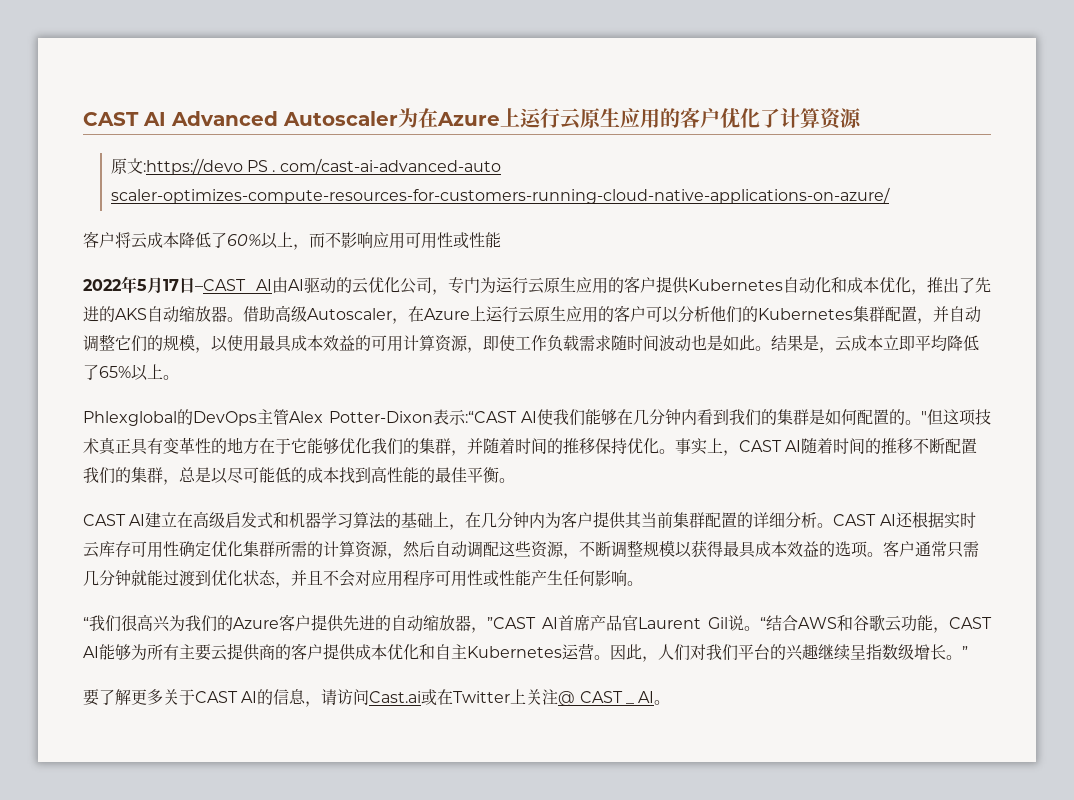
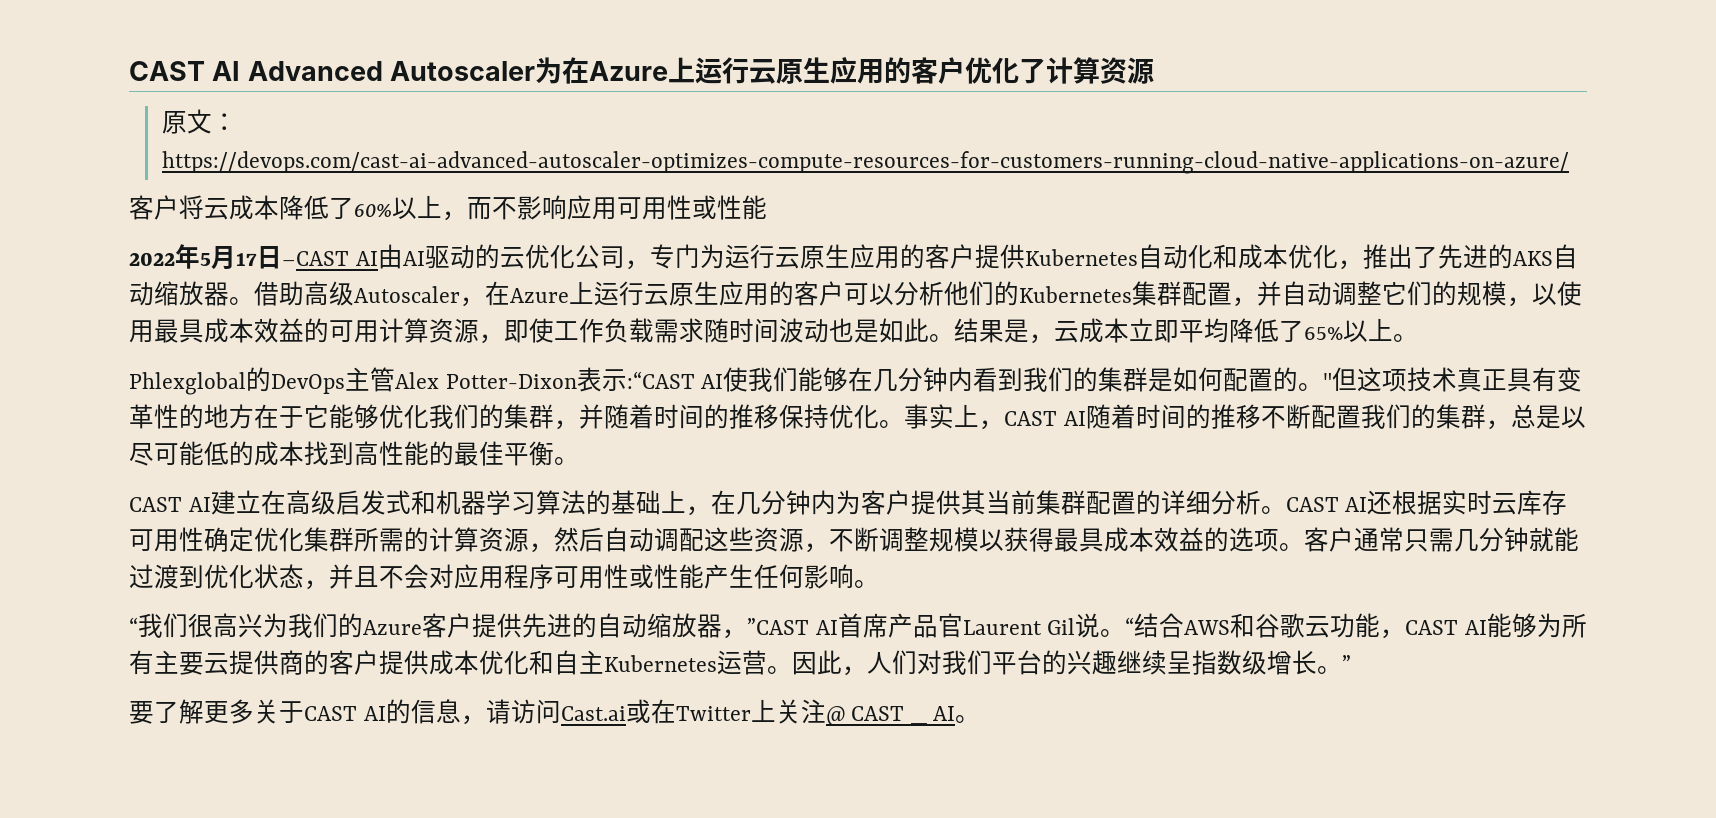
[142,158,501,175] [110,187,890,204] :https://devo PS . com/cast-ai-advanced-auto scaler-optimizes-compute-resources-for-customers-running-cloud-native-applications-on-azure/ -> [211,113,237,131] [161,151,1569,174] ：https://devops.com/cast-ai-advanced-autoscaler-optimizes-compute-resources-for-customers-running-cloud-native-applications-on-azure/

